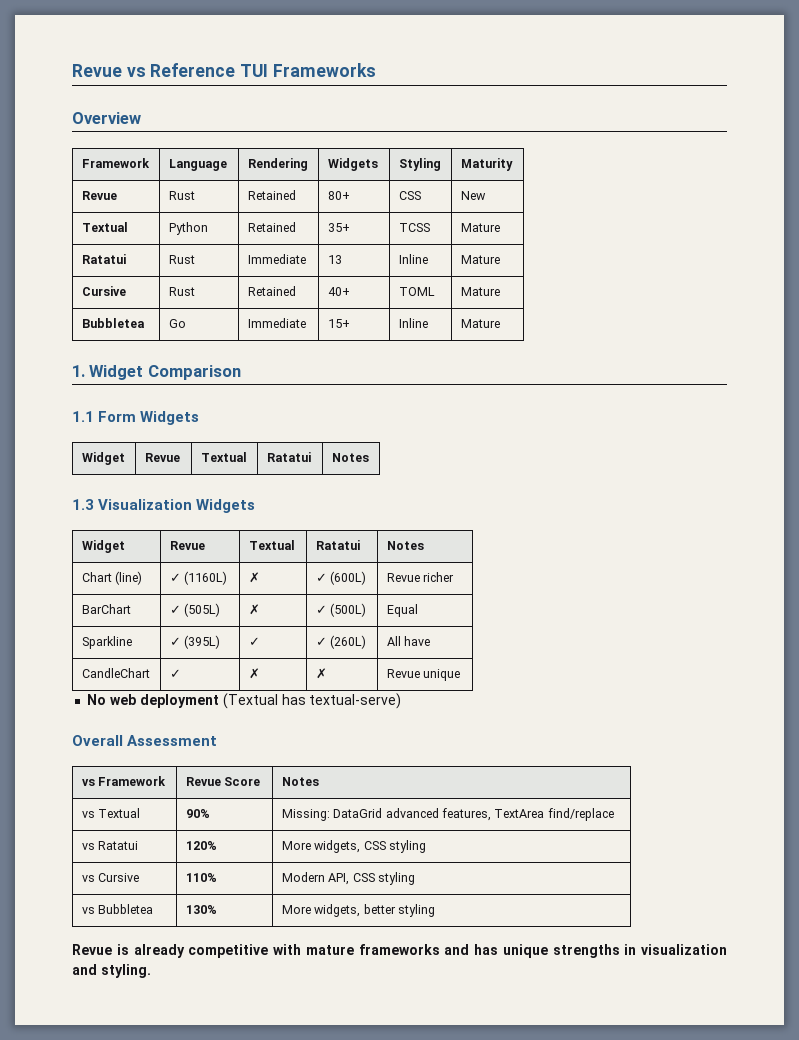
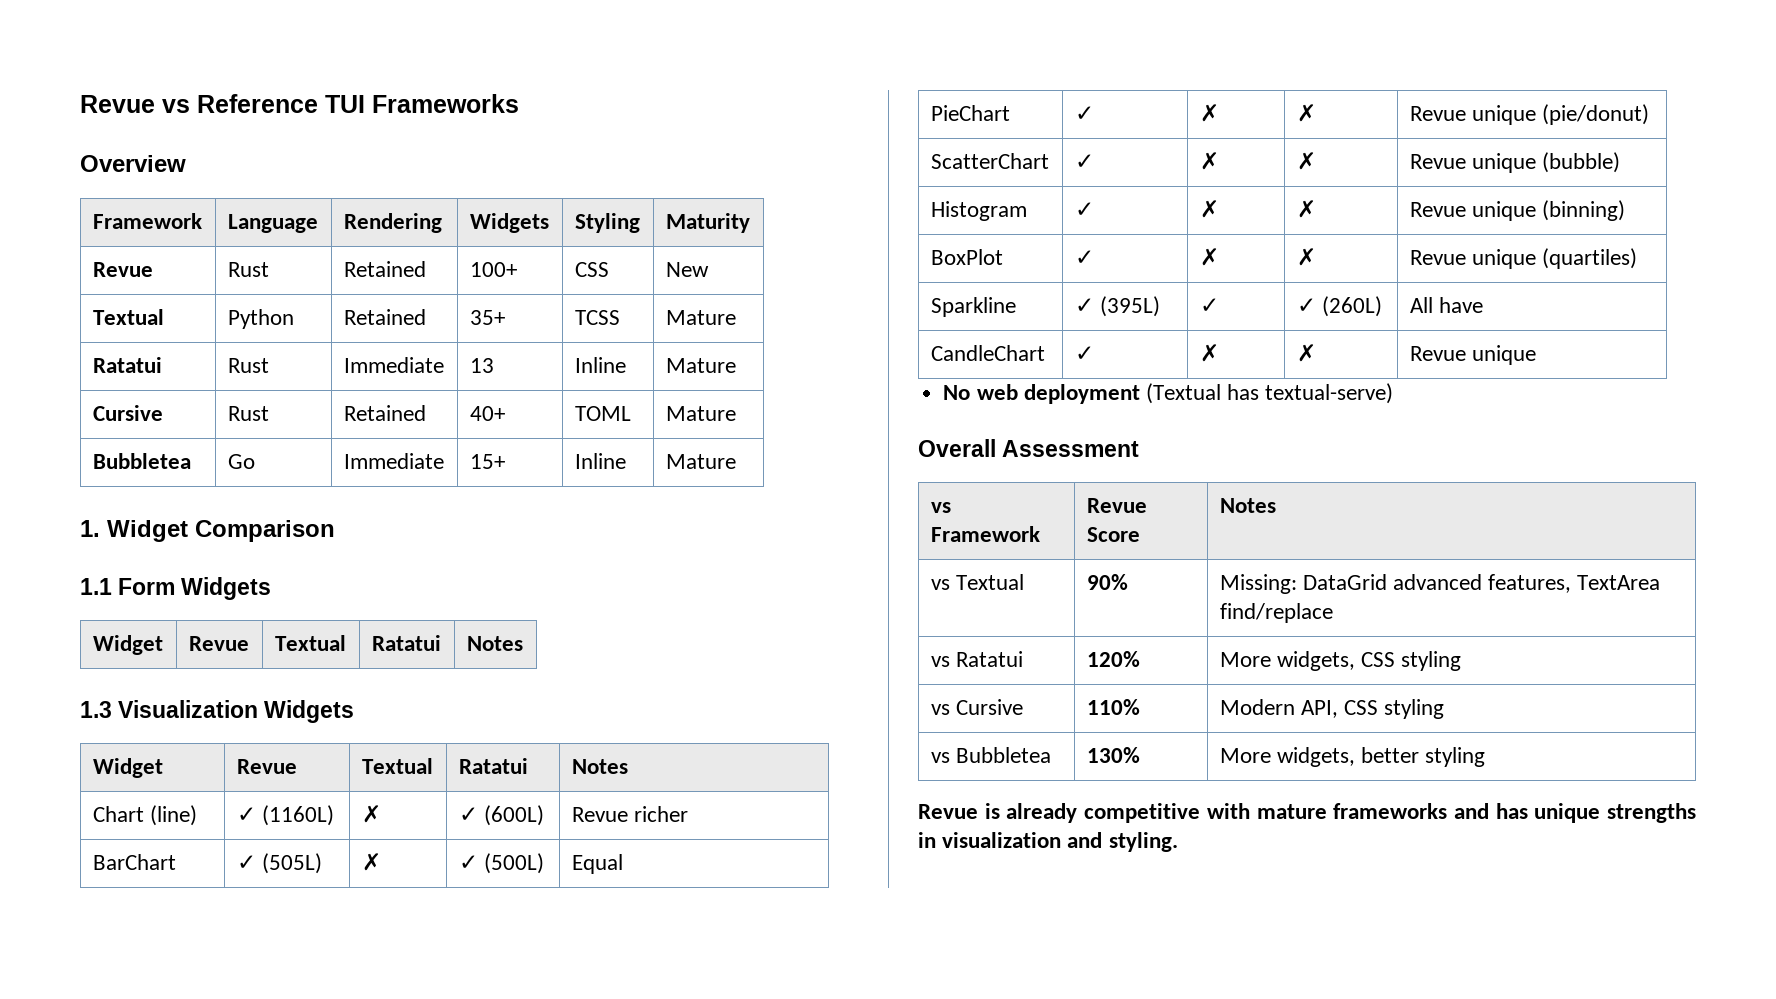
[327,191,350,200] 80+ -> [469,262,517,277] 100+
(418, 610) none -> [930,105,1010,121] [1074,106,1094,121] [1199,104,1219,122] [1296,104,1316,122] [1409,104,1649,125] [930,153,1049,169] [1074,154,1094,169] [1199,152,1219,170] [1296,152,1316,170] [1409,152,1620,173] [930,201,1027,221] [1074,202,1094,217] [1199,200,1219,218] [1296,200,1316,218] [1409,200,1625,221] [930,249,1003,265] [1074,250,1094,265] [1199,248,1219,266] [1296,248,1316,266] [1409,248,1637,269] // PieChart | ✓ | ✗ | ✗ | Revue unique (pie/donut) // ScatterChart | ✓ | ✗ | ✗ | Revue unique (bubble) // Histogram | ✓ | ✗ | ✗ | Revue unique (binning) // BoxPlot | ✓ | ✗ | ✗ | Revue unique (quartiles)

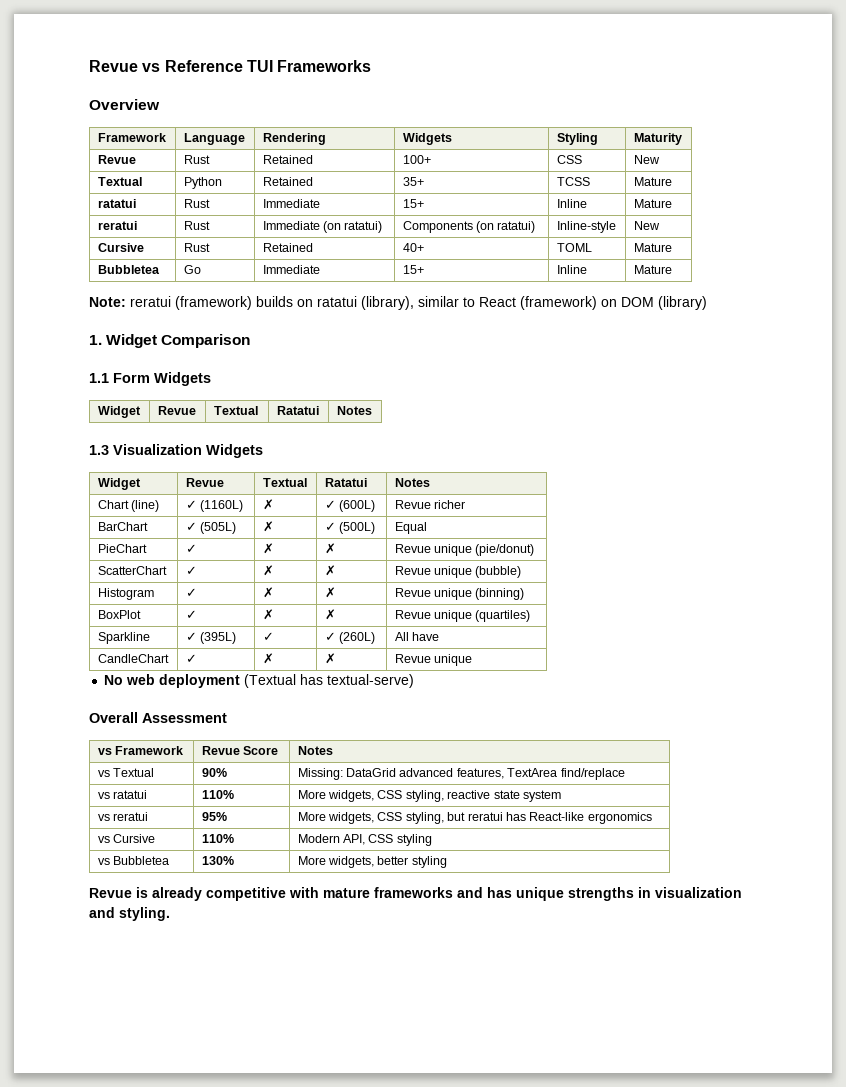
[92,357,162,373] Ratatui -> [97,199,136,208] ratatui
[469,358,494,373] [574,357,626,373] [665,358,736,373] 13 | Inline | Mature -> [402,199,424,208] [556,199,587,208] [633,199,672,208] [97,221,137,230] [183,221,210,230] [262,221,383,233] [402,221,536,233] [556,221,616,233] [633,221,660,230] 15+ | Inline | Mature // reratui | Rust | Immediate (on ratatui) | Components (on ratatui) | Inline-style | New
(736, 461) none -> [89,296,707,310] // Note: reratui (framework) builds on ratatui (library), similar to React (framework) on DOM (library)
[955,651,1023,667] [1086,651,1140,667] [1219,651,1462,671] Ratatui | 120% | More widgets, CSS styling -> [113,790,148,799] [201,790,234,799] [297,790,561,802] [97,812,149,821] [201,812,227,821] [297,812,652,824] ratatui | 110% | More widgets, CSS styling, reactive state system // vs reratui | 95% | More widgets, CSS styling, but reratui has React-like ergonomics

